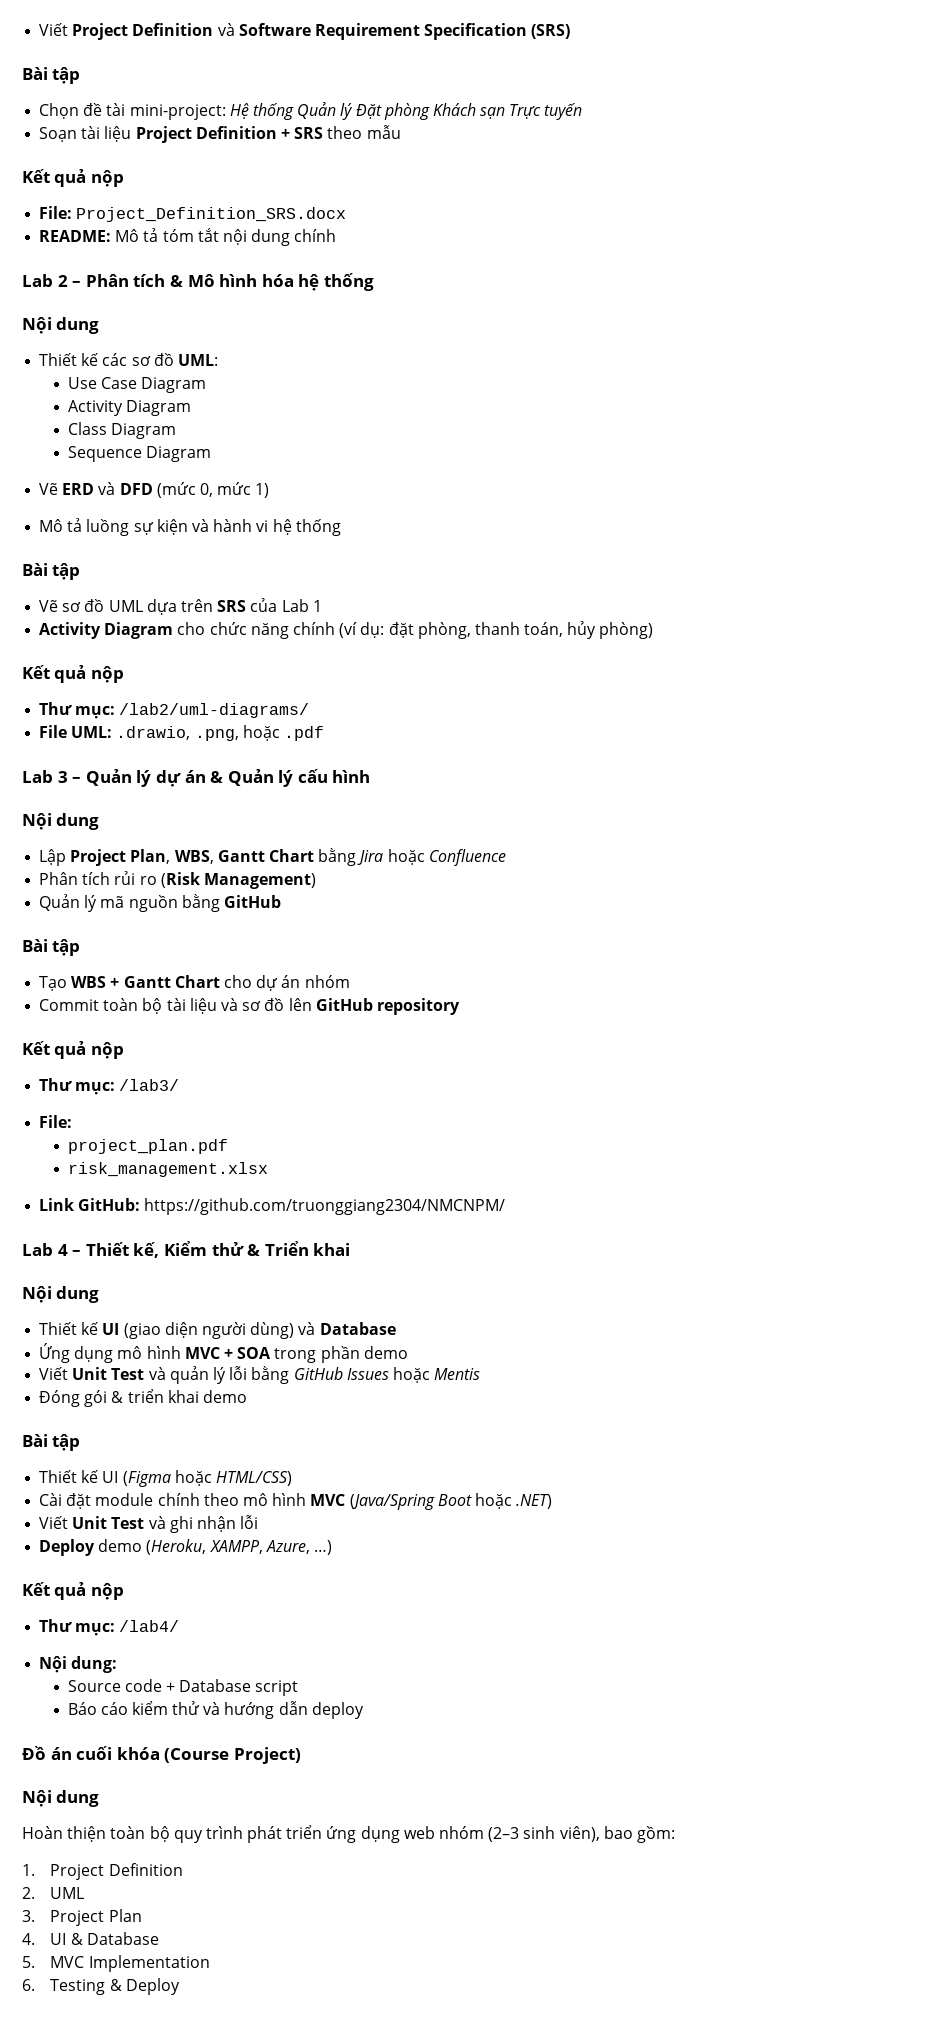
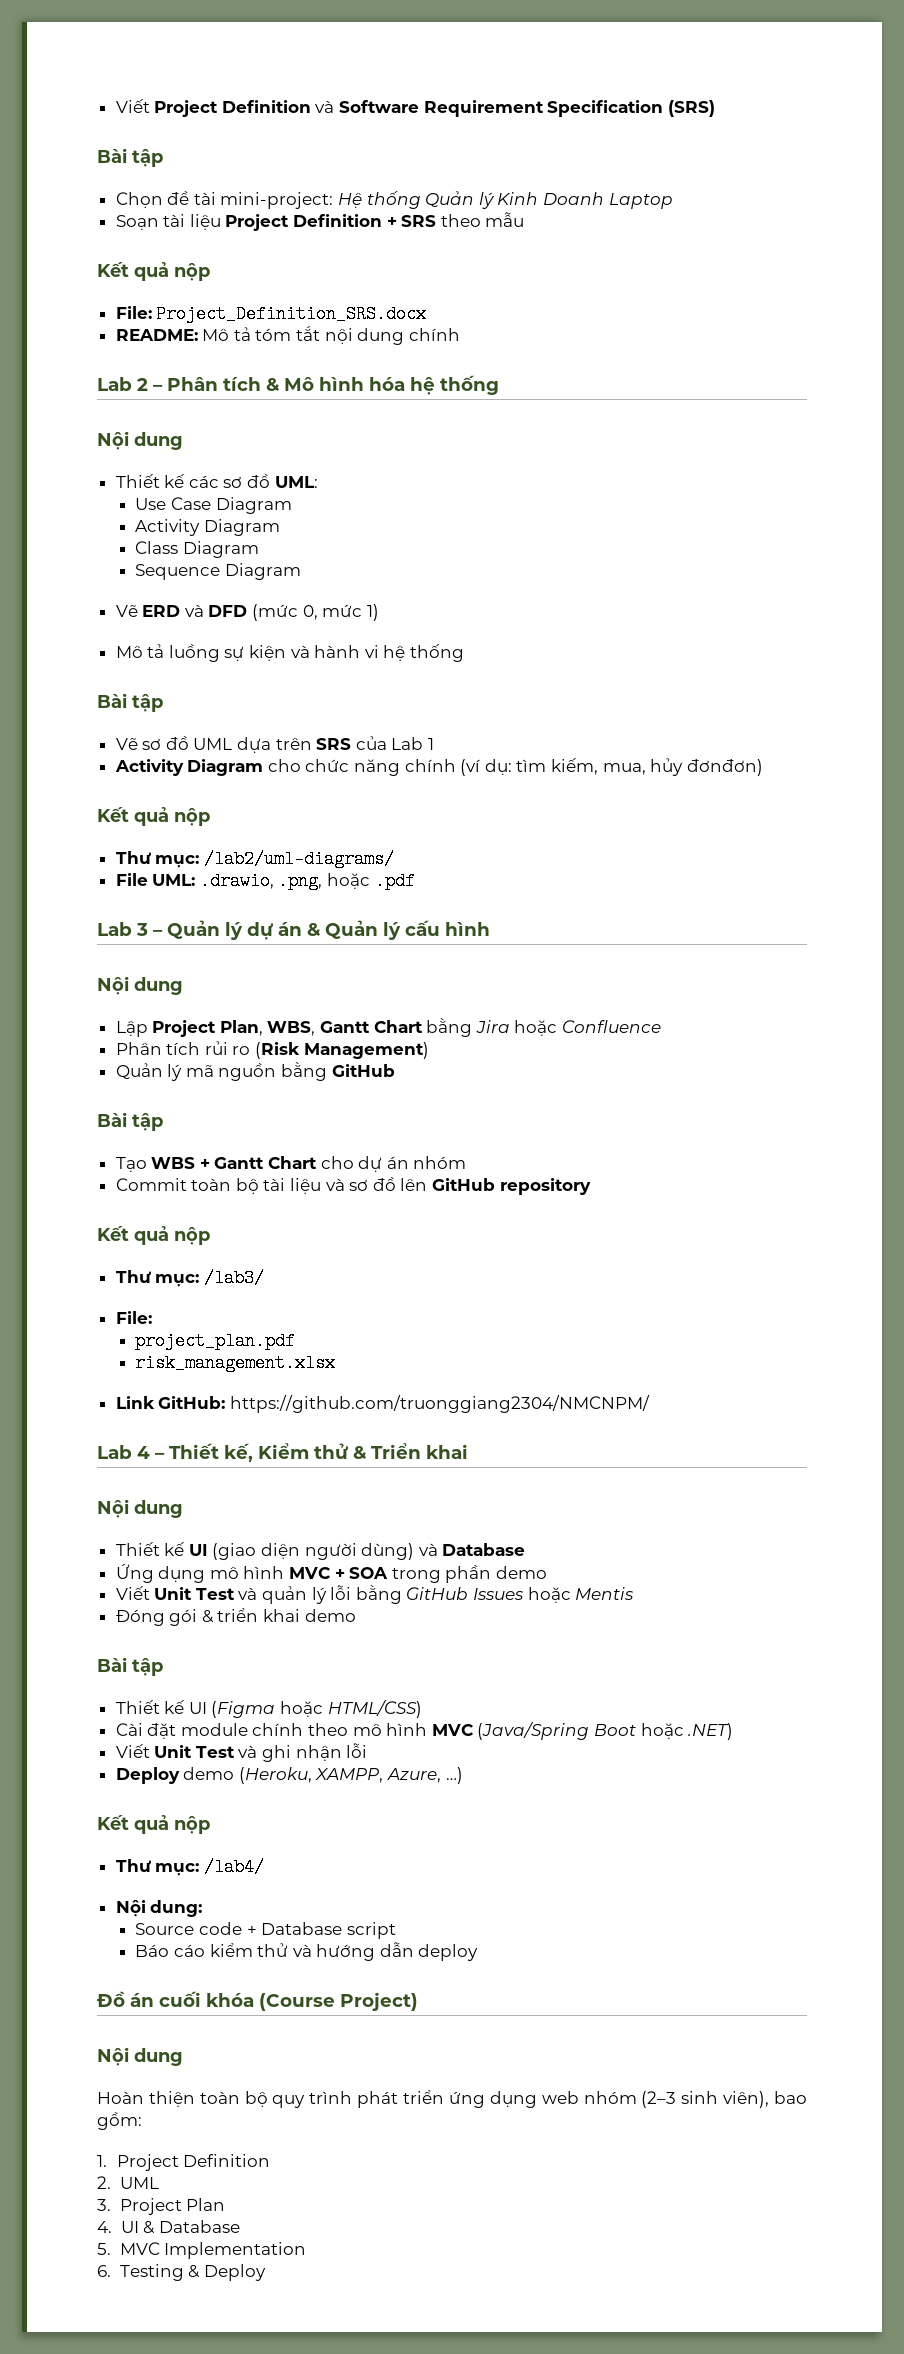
[355,103,583,120] Đặt phòng Khách sạn Trực tuyến -> [497,192,673,209] Kinh Doanh Laptop
[388,621,654,639] đặt phòng, thanh toán, hủy phòng) -> [516,758,763,776] tìm kiếm, mua, hủy đơnđơn)

